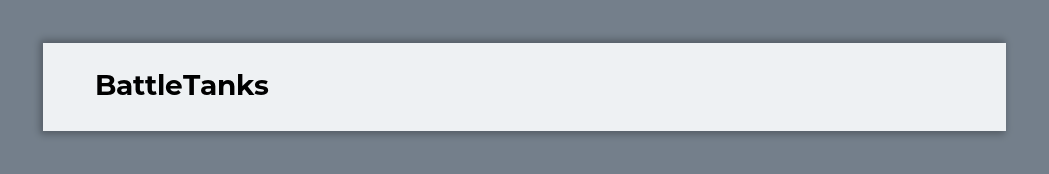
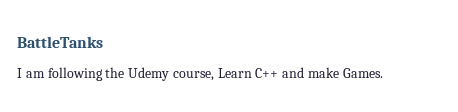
(269, 84) none -> [17,67,383,81] // I am following the Udemy course, Learn C++ and make Games.

